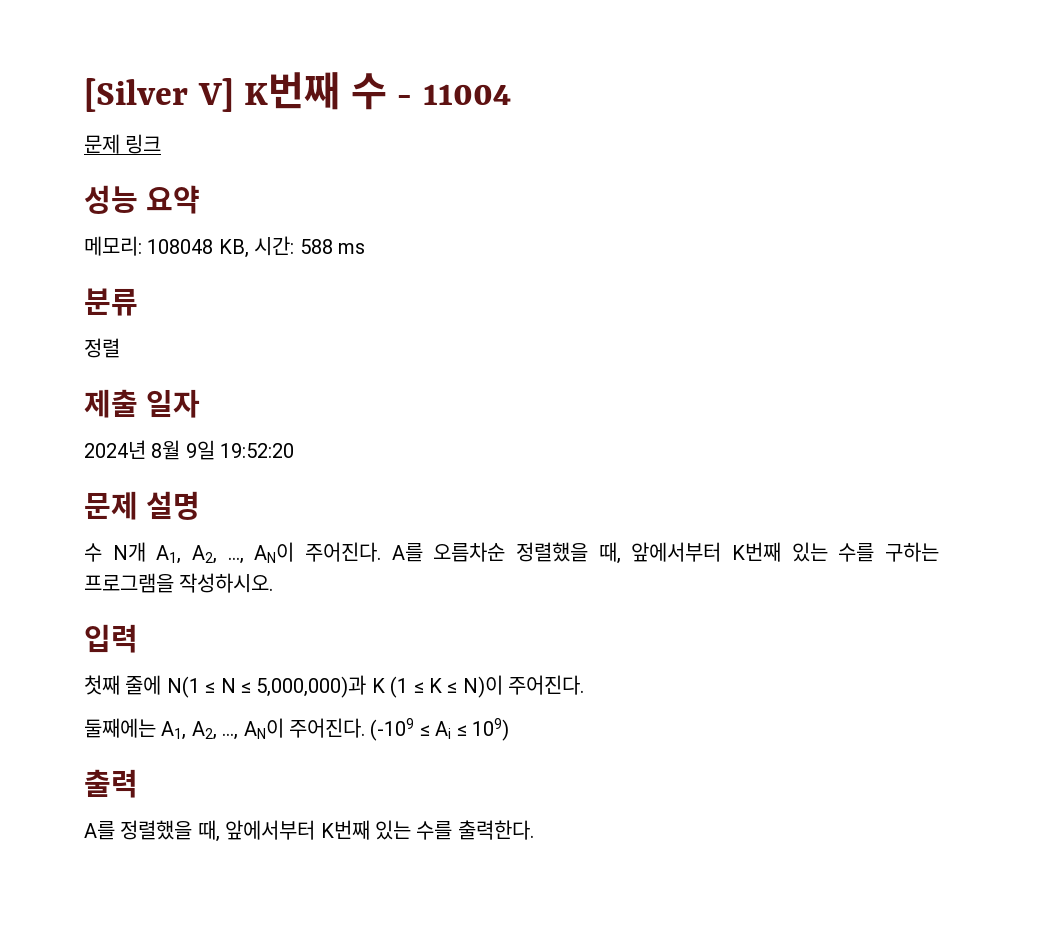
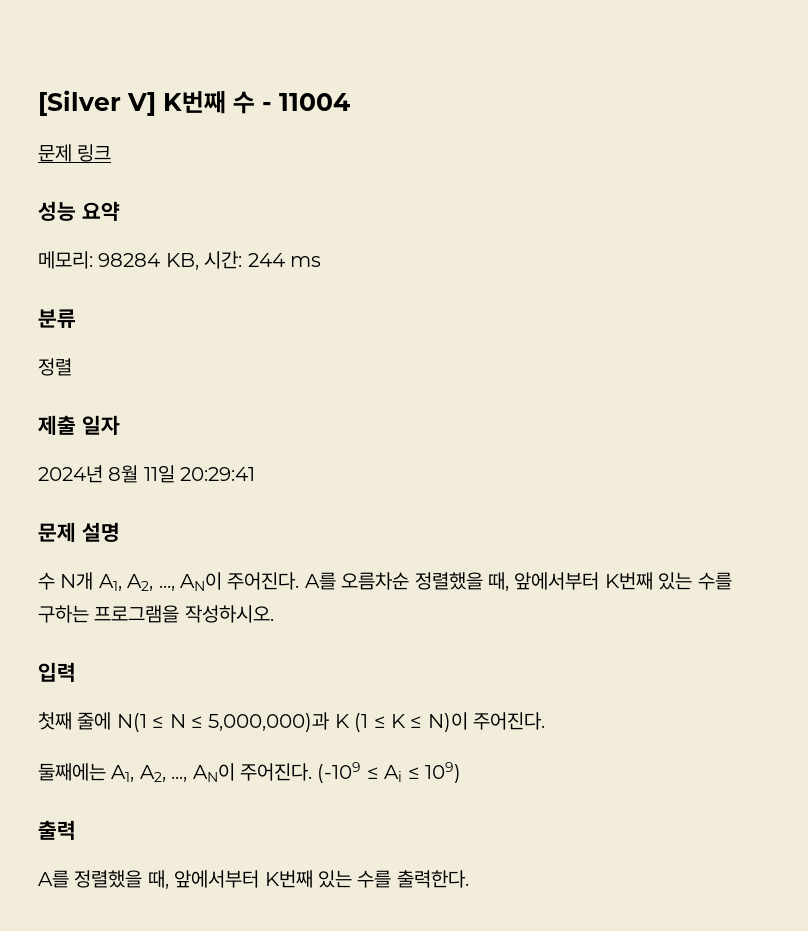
[147,239,214,254] 108048 -> [98,253,161,267] 98284
[299,239,333,254] 588 -> [247,253,285,267] 244
[185,440,295,460] 9일 19:52:20 -> [143,465,256,483] 11일 20:29:41

